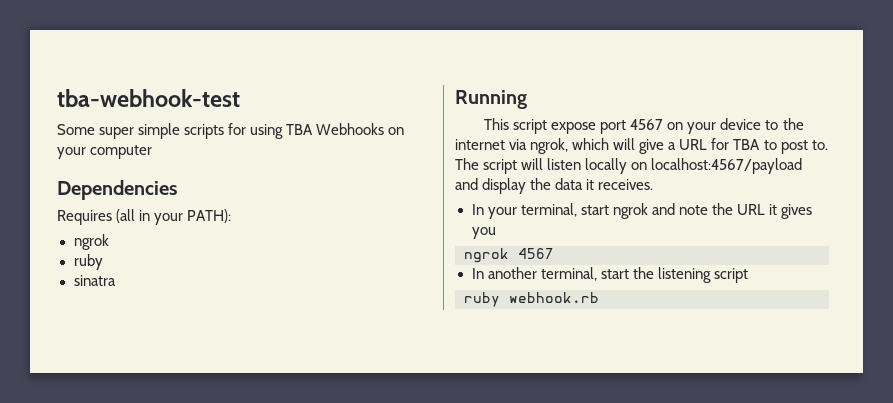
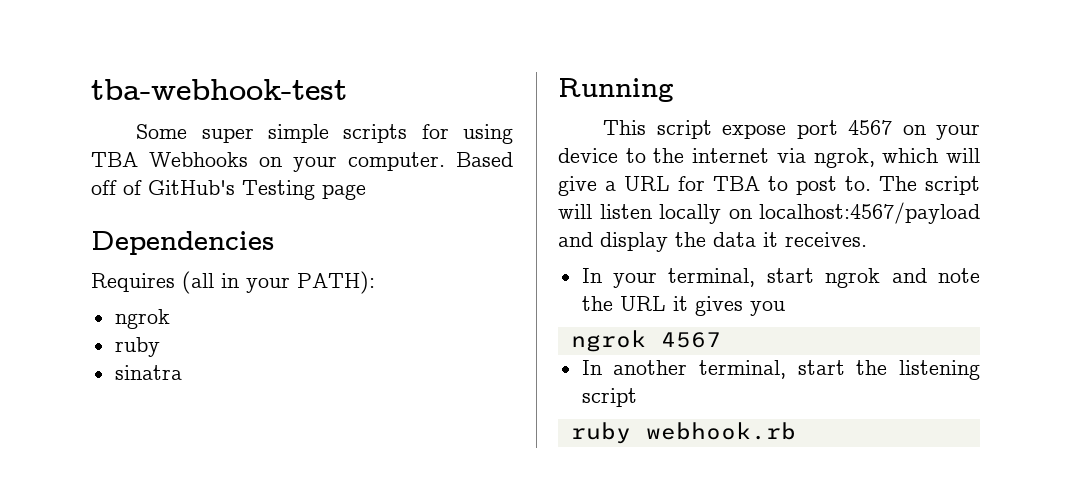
[90,145,153,159] computer -> [348,152,513,171] [91,180,366,200] computer. Based off of GitHub's Testing page

